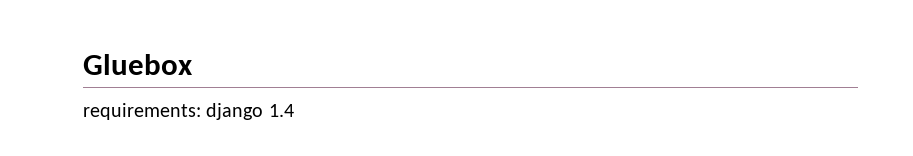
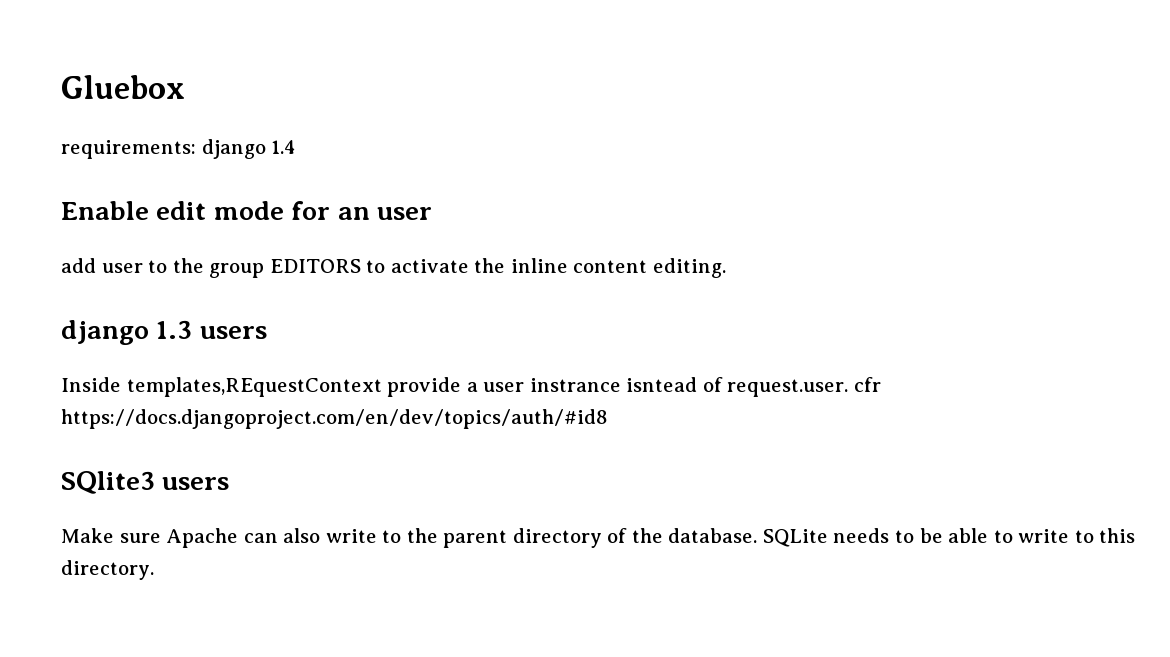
(294, 110) none -> [61,201,433,220] [61,258,726,278] [61,320,267,345] [61,377,881,397] [61,409,608,429] [61,471,230,494] [61,528,1136,548] [61,560,154,580] // Enable edit mode for an user // add user to the group EDITORS to activate the inline content editing. // django 1.3 users // Inside templates,REquestContext provide a user instrance isntead of request.user. cfr https://docs.djangoproject.com/en/dev/topics/auth/#id8 // SQlite3 users // Make sure Apache can also write to the parent directory of the database. SQLite needs to be able to write to this directory.

